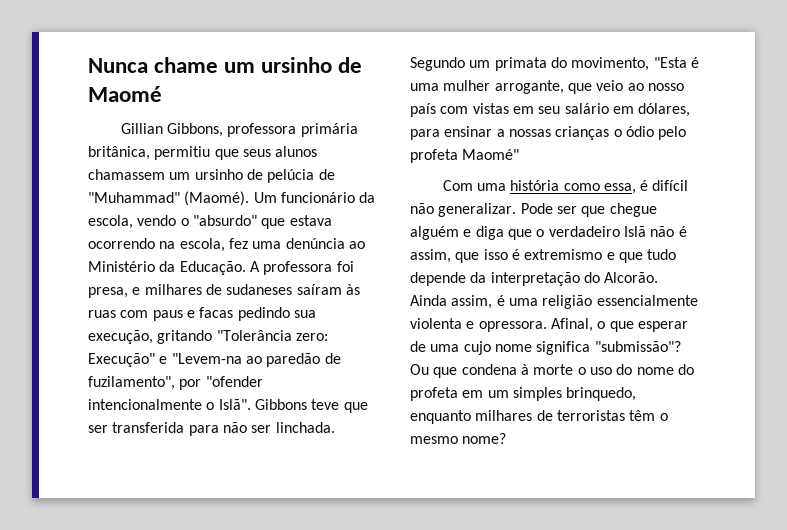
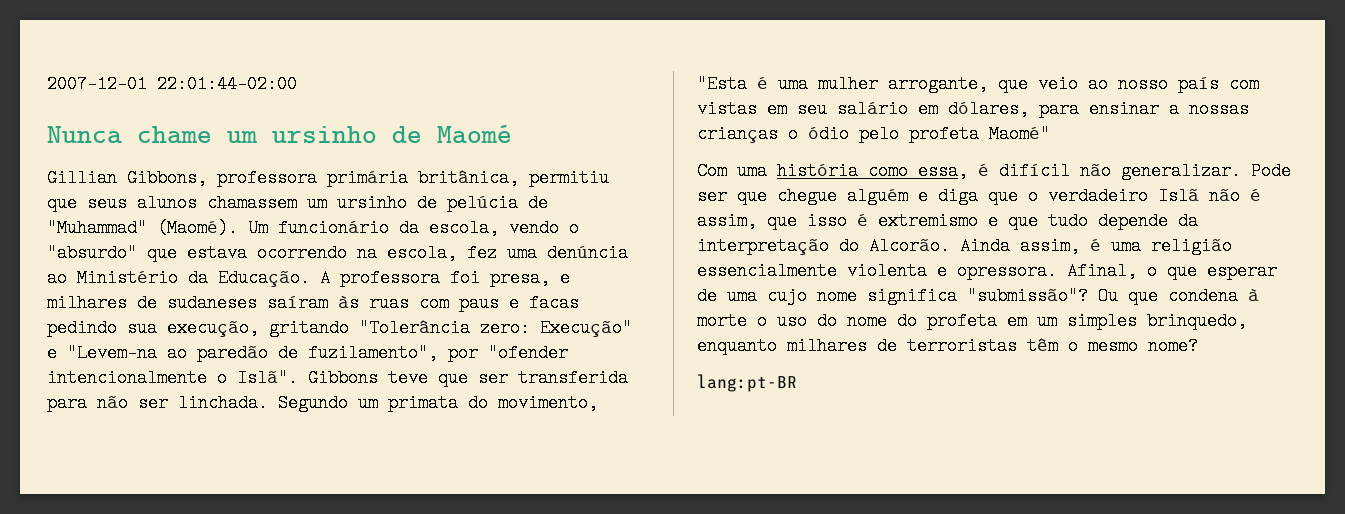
(88, 65) none -> [47,75,297,93] 2007-12-01 22:01:44-02:00 //
(507, 438) none -> [697,374,797,392] // lang:pt-BR

